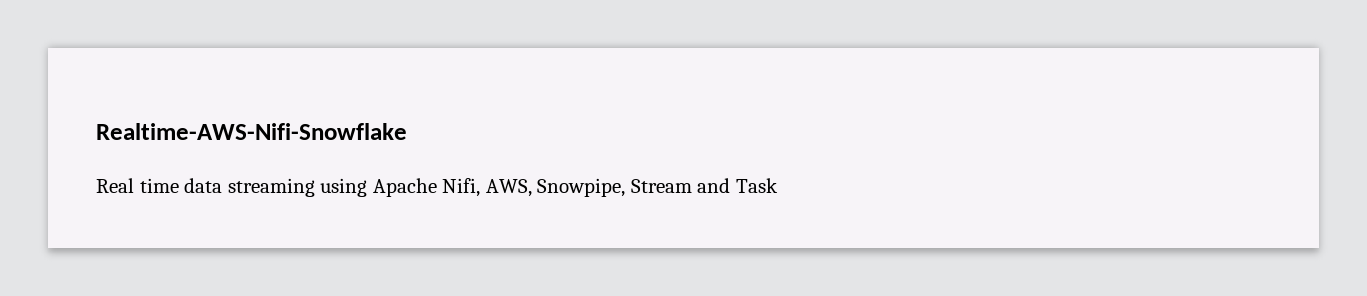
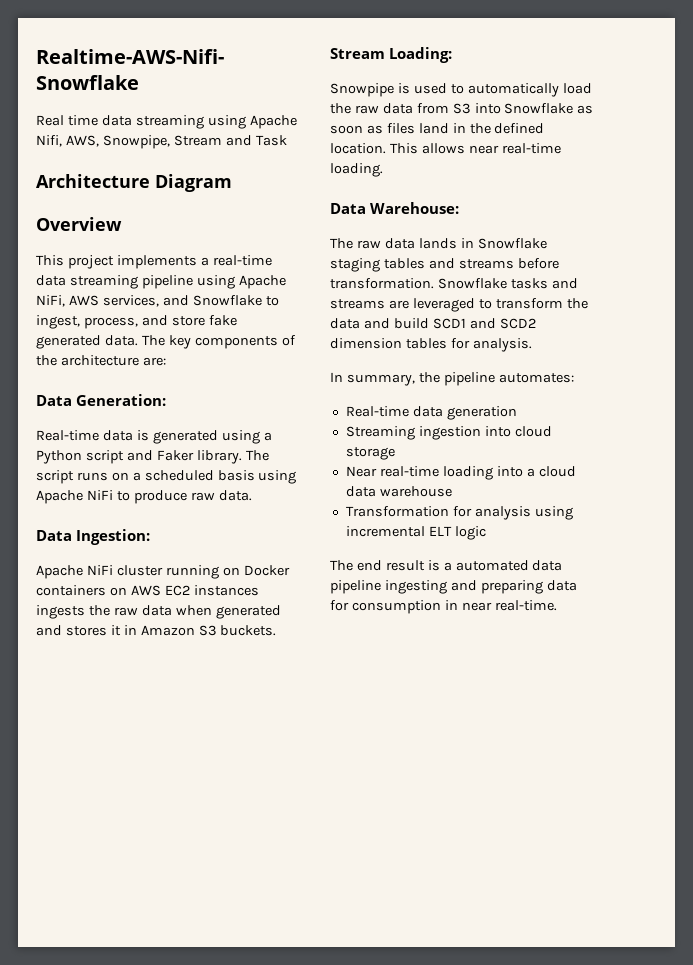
(778, 185) none -> [36,174,232,192] [36,217,122,231] [36,255,272,269] [36,275,286,289] [36,295,279,307] [36,315,237,329] [36,335,296,349] [36,355,166,366] [36,394,167,406] [36,430,272,444] [36,450,269,464] [36,470,297,484] [36,490,252,504] [36,529,151,545] [36,565,290,579] [36,585,259,596] [36,605,281,619] [36,625,277,636] [330,47,453,63] [330,83,592,97] [330,103,594,114] [330,123,545,134] [330,143,561,154] [330,163,383,177] [330,202,460,214] [330,238,547,249] [330,258,559,272] [330,278,578,289] [330,298,588,312] [330,318,536,329] [330,338,532,352] [330,372,574,386] [345,406,517,420] [345,426,552,440] [345,447,395,460] [345,466,576,480] [345,486,452,497] [345,506,573,520] [345,526,486,540] [330,560,563,571] [330,580,577,594] [330,600,557,614] // Architecture Diagram // Overview // This project implements a real-time data streaming pipeline using Apache NiFi, AWS services, and Snowflake to ingest, process, and store fake generated data. The key components of the architecture are: // Data Generation: // Real-time data is generated using a Python script and Faker library. The script runs on a scheduled basis using Apache NiFi to produce raw data. // Data Ingestion: // Apache NiFi cluster running on Docker containers on AWS EC2 instances ingests the raw data when generated and stores it in Amazon S3 buckets. // Stream Loading: // Snowpipe is used to automatically load the raw data from S3 into Snowflake as soon as files land in the defined location. This allows near real-time loading. // Data Warehouse: // The raw data lands in Snowflake staging tables and streams before transformation. Snowflake tasks and streams are leveraged to transform the data and build SCD1 and SCD2 dimension tables for analysis. // In summary, the pipeline automates: // Real-time data generation // Streaming ingestion into cloud storage // Near real-time loading into a cloud data warehouse // Transformation for analysis using incremental ELT logic // The end result is a automated data pipeline ingesting and preparing data for consumption in near real-time.

